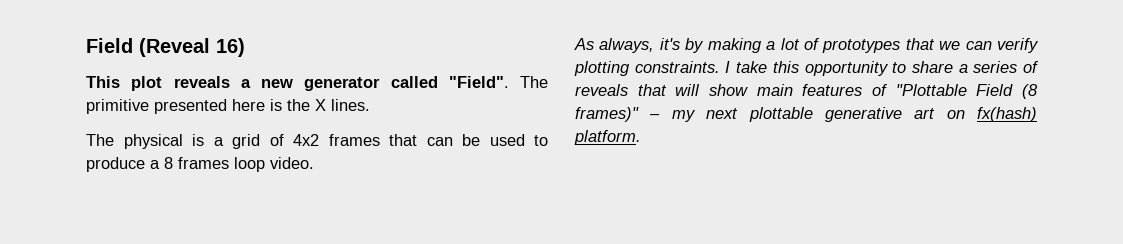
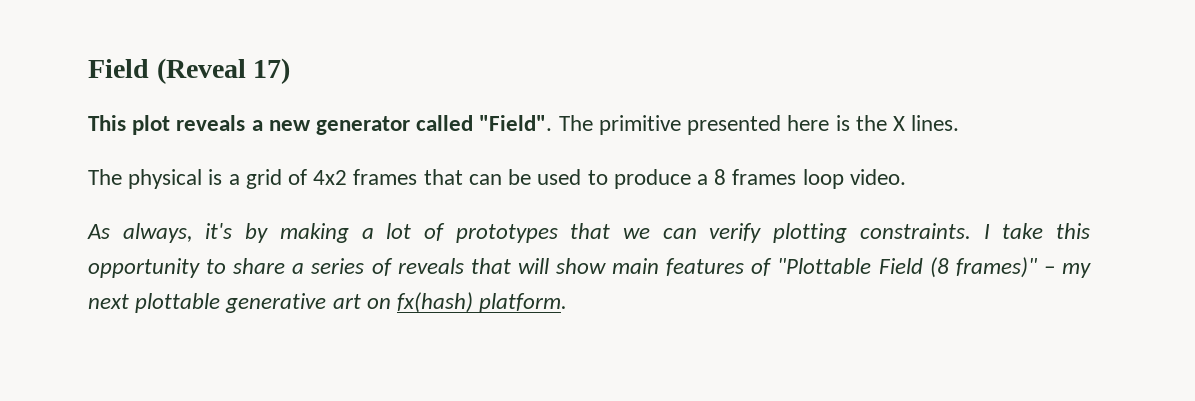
[216,38,245,57] 16) -> [253,58,291,84] 17)

